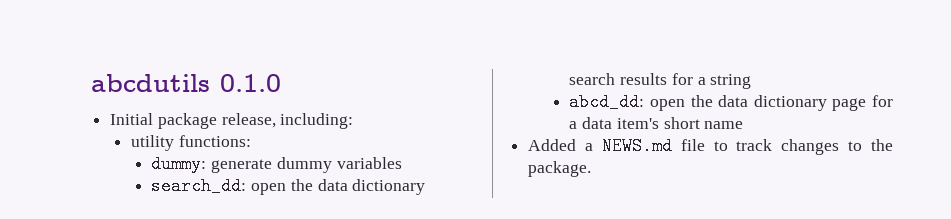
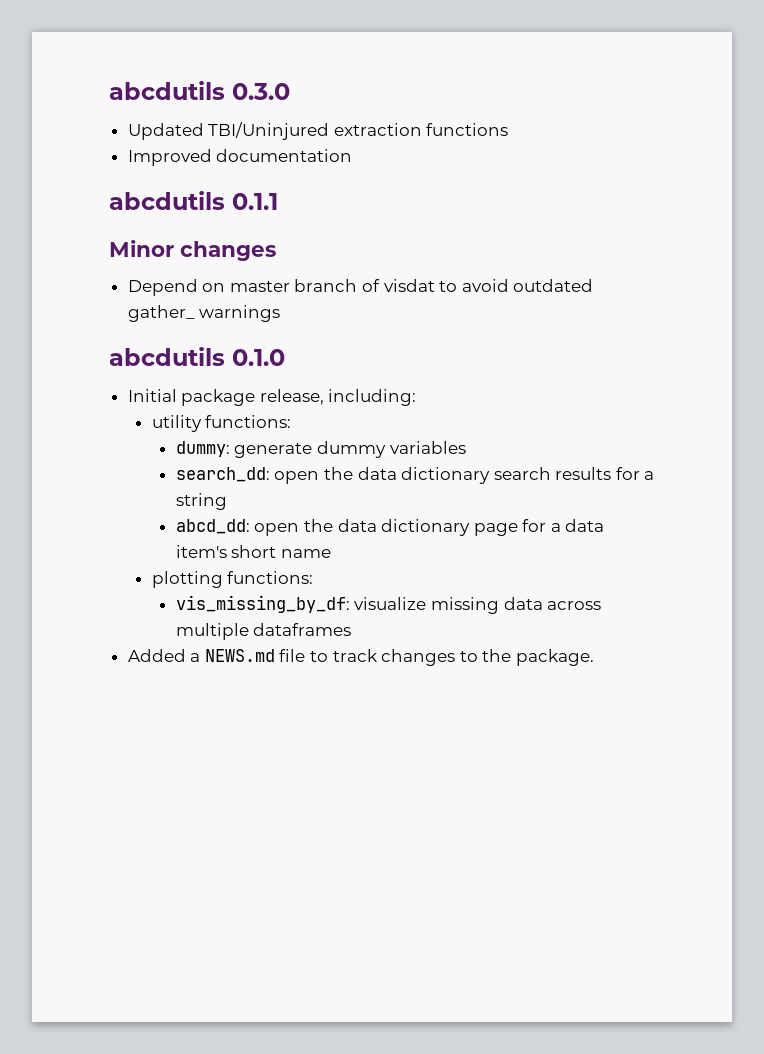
[91,74,210,92] abcdutils -> [109,81,290,100] [127,122,509,140] [127,149,353,166] [109,191,278,210] [109,240,276,261] [127,279,594,296] [127,305,281,322] [109,347,225,366] abcdutils 0.3.0 // Updated TBI/Uninjured extraction functions // Improved documentation // abcdutils 0.1.1 // Minor changes // Depend on master branch of visdat to avoid outdated gather_ warnings // abcdutils
(744, 125) none -> [151,571,314,588] [175,595,602,614] [175,623,352,640] // plotting functions: // vis_missing_by_df: visualize missing data across multiple dataframes

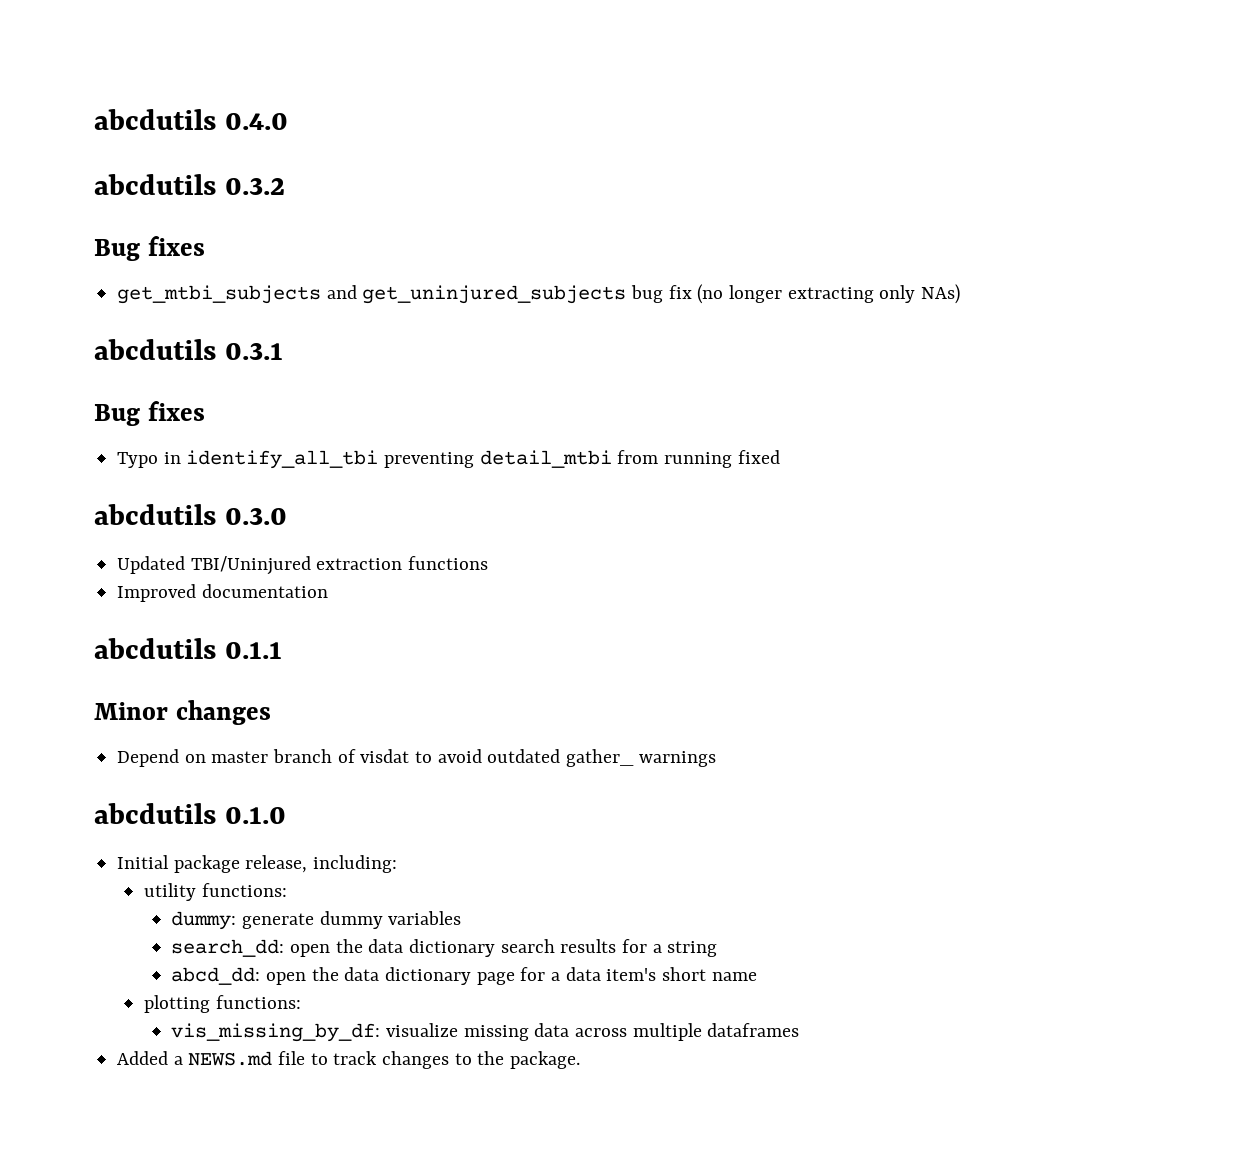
[109,81,225,100] abcdutils -> [94,109,288,130] [94,174,285,195] [94,236,205,261] [117,284,961,304] [94,339,283,360] [94,401,205,426] [117,450,780,469] [94,504,216,525] abcdutils 0.4.0 // abcdutils 0.3.2 // Bug fixes // get_mtbi_subjects and get_uninjured_subjects bug fix (no longer extracting only NAs) // abcdutils 0.3.1 // Bug fixes // Typo in identify_all_tbi preventing detail_mtbi from running fixed // abcdutils

